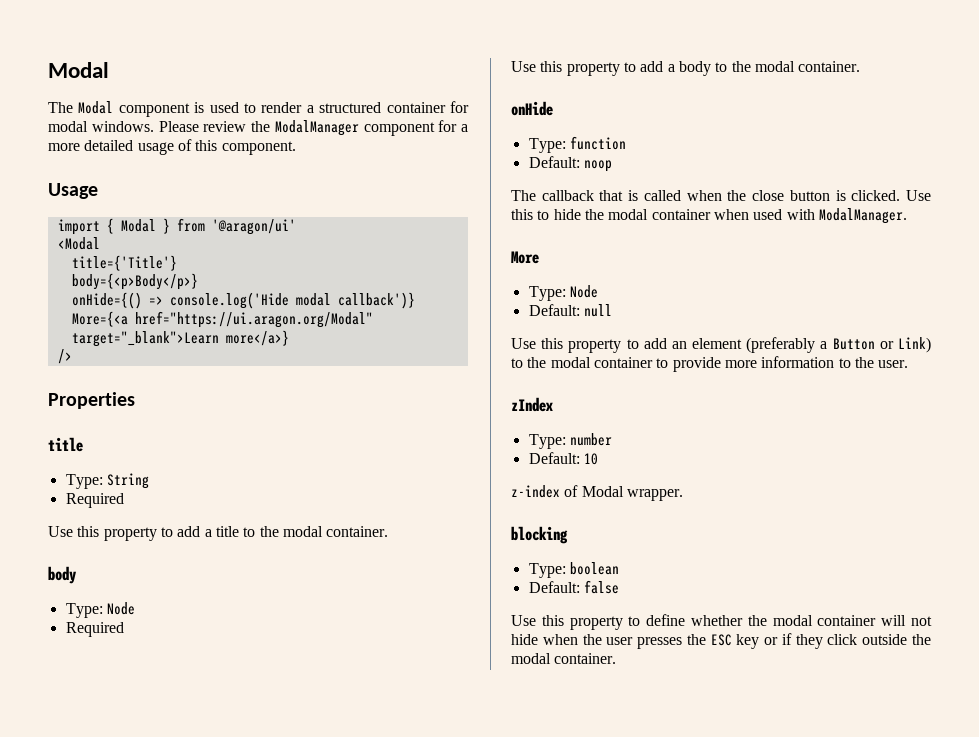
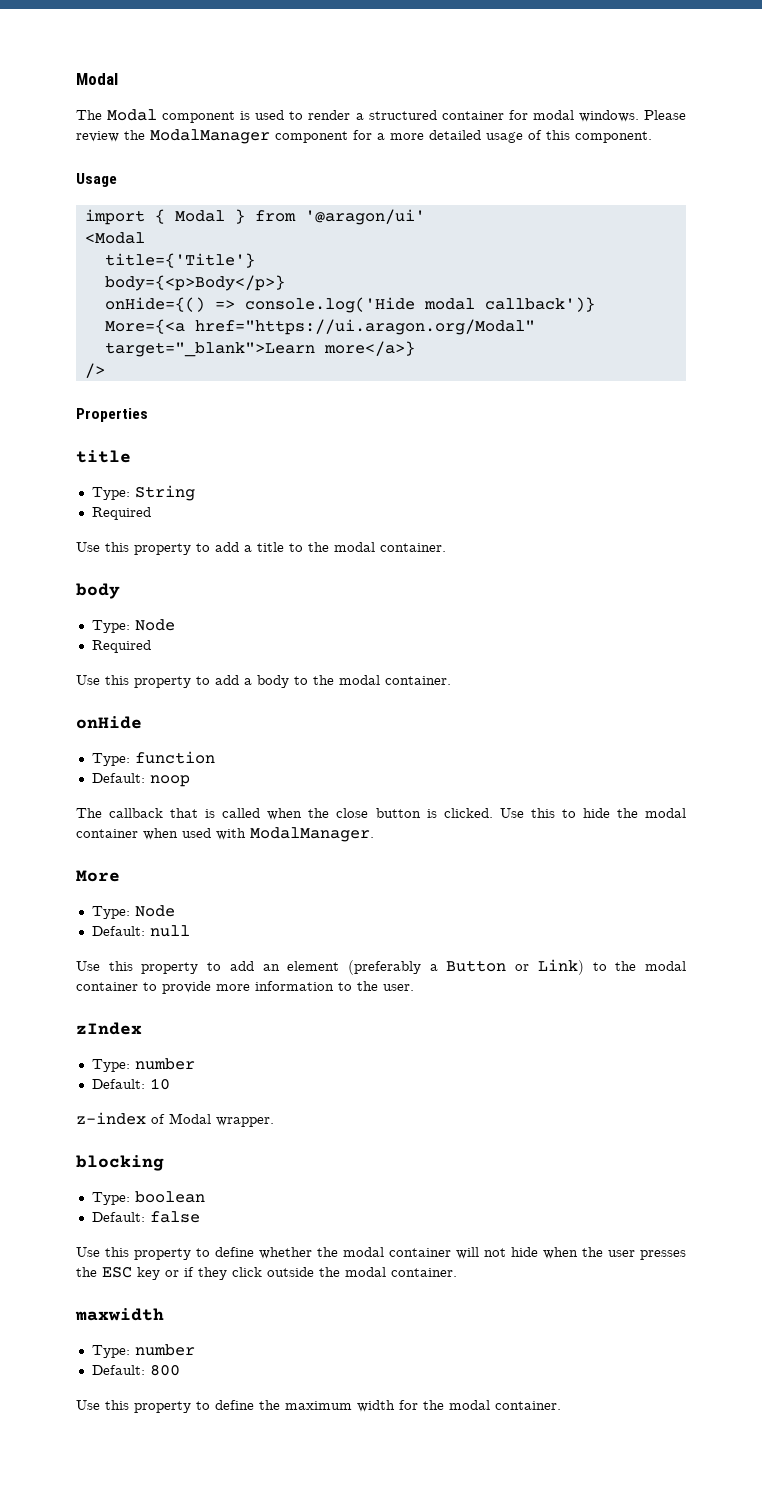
(617, 658) none -> [75,1308,164,1321] [91,1344,195,1358] [91,1364,180,1376] [76,1400,561,1413] // maxwidth // Type: number // Default: 800 // Use this property to define the maximum width for the modal container.

